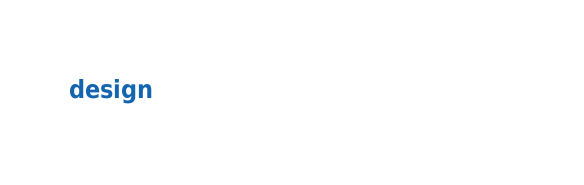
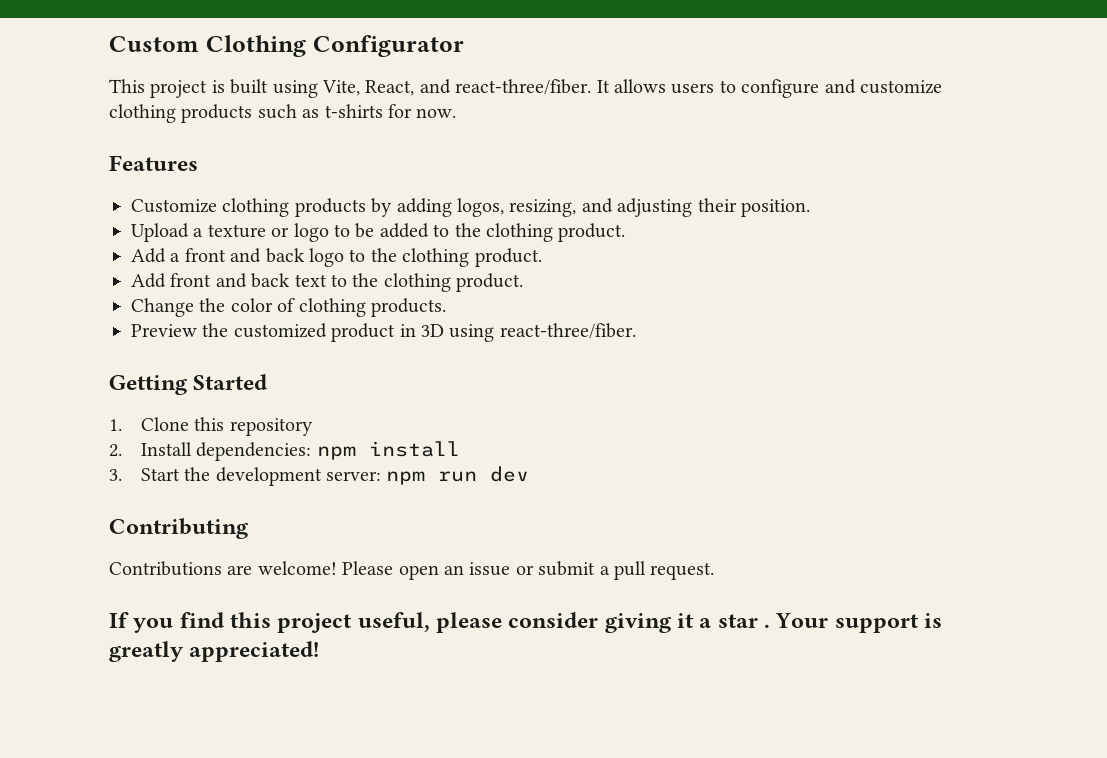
[69,79,153,104] design -> [109,35,464,57] [109,79,942,98] [109,104,457,123] [109,155,198,171] [131,198,810,217] [131,223,626,242] [131,248,542,267] [131,273,524,292] [131,298,446,317] [131,323,636,342] [109,374,268,395] [109,417,313,436] [109,441,460,461] [109,466,530,486] [109,518,248,539] [109,561,715,580] [109,612,943,633] [109,641,320,662] Custom Clothing Configurator // This project is built using Vite, React, and react-three/fiber. It allows users to configure and customize clothing products such as t-shirts for now. // Features // Customize clothing products by adding logos, resizing, and adjusting their position. // Upload a texture or logo to be added to the clothing product. // Add a front and back logo to the clothing product. // Add front and back text to the clothing product. // Change the color of clothing products. // Preview the customized product in 3D using react-three/fiber. // Getting Started // 1. Clone this repository // 2. Install dependencies: npm install // 3. Start the development server: npm run dev // Contributing // Contributions are welcome! Please open an issue or submit a pull request. // If you find this project useful, please consider giving it a star . Your support is greatly appreciated!

